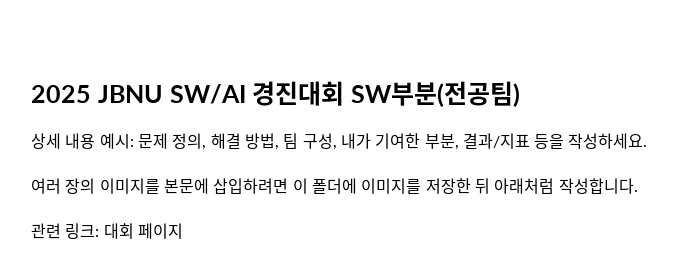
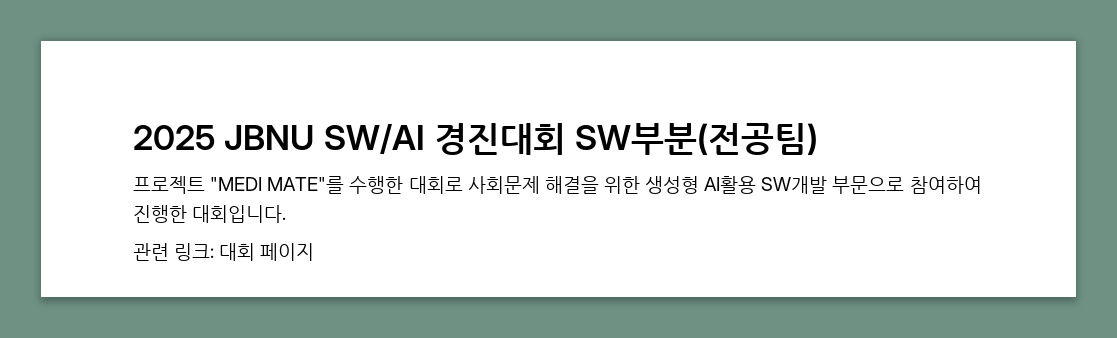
[31,133,648,150] [31,178,638,194] 상세 내용 예시: 문제 정의, 해결 방법, 팀 구성, 내가 기여한 부분, 결과/지표 등을 작성하세요. // 여러 장의 이미지를 본문에 삽입하려면 이 폴더에 이미지를 저장한 뒤 아래처럼 작성합니다. -> [133,176,982,194] [133,205,287,223] 프로젝트 "MEDI MATE"를 수행한 대회로 사회문제 해결을 위한 생성형 AI활용 SW개발 부문으로 참여하여 진행한 대회입니다.

